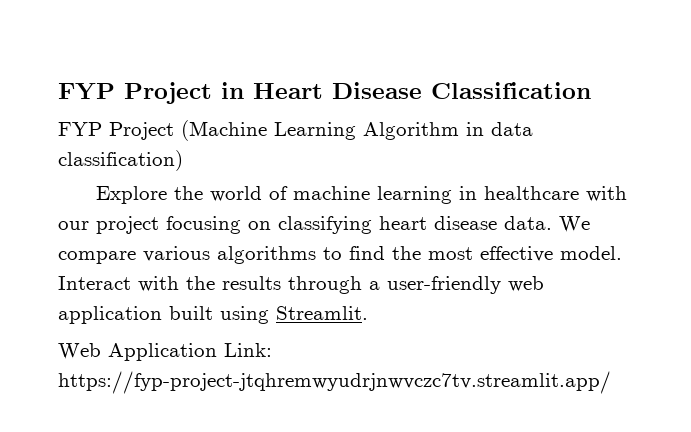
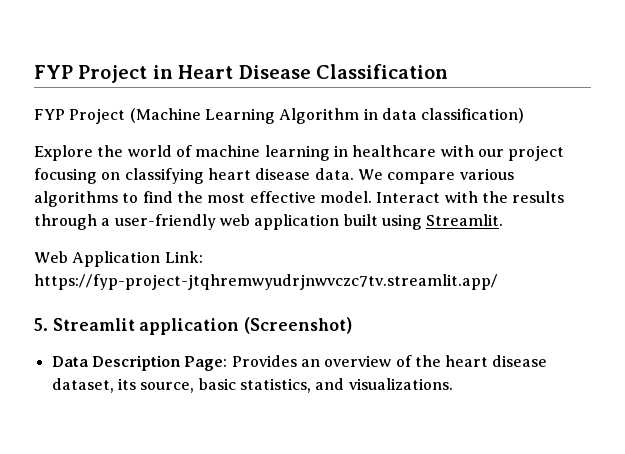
(611, 382) none -> [34,317,353,335] [51,355,548,371] [51,378,453,393] // 5. Streamlit application (Screenshot) // Data Description Page: Provides an overview of the heart disease dataset, its source, basic statistics, and visualizations.

